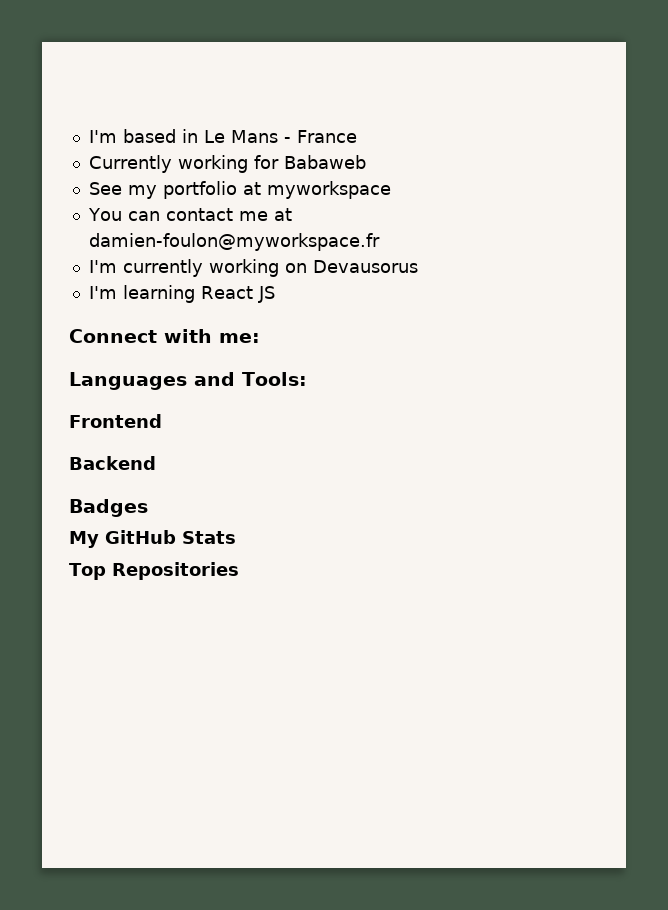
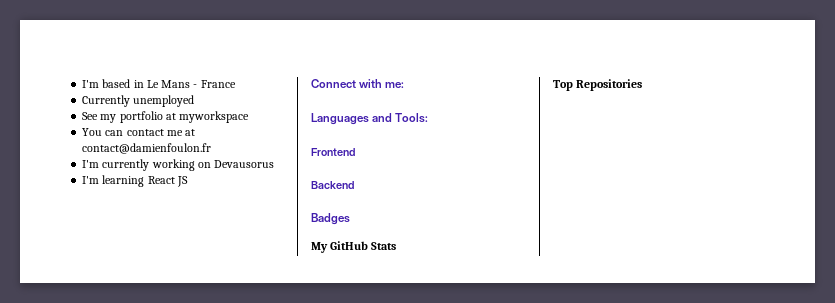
[177,155,366,173] working for Babaweb -> [133,95,195,107] unemployed
[88,233,380,251] damien-foulon@myworkspace.fr -> [82,143,212,154] contact@damienfoulon.fr

